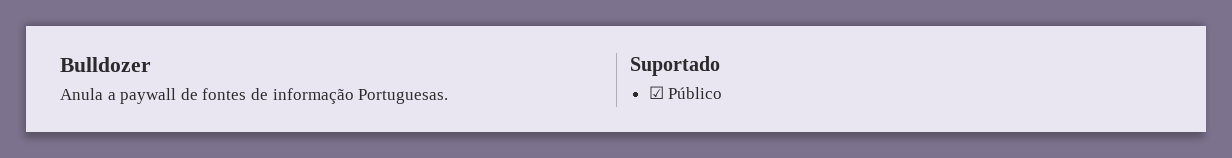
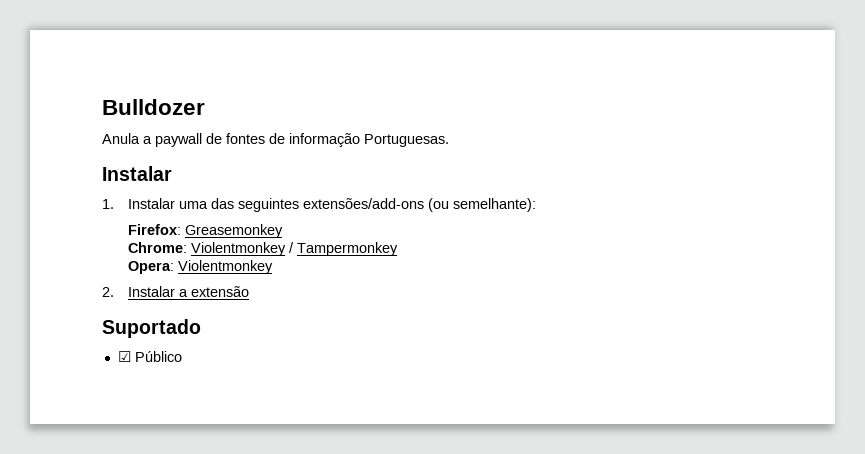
(449, 96) none -> [102,166,172,181] [102,198,537,212] [128,224,284,238] [128,242,399,256] [128,260,274,274] [102,286,250,297] // Instalar // 1. Instalar uma das seguintes extensões/add-ons (ou semelhante): // Firefox: Greasemonkey // Chrome: Violentmonkey / Tampermonkey // Opera: Violentmonkey // 2. Instalar a extensão

